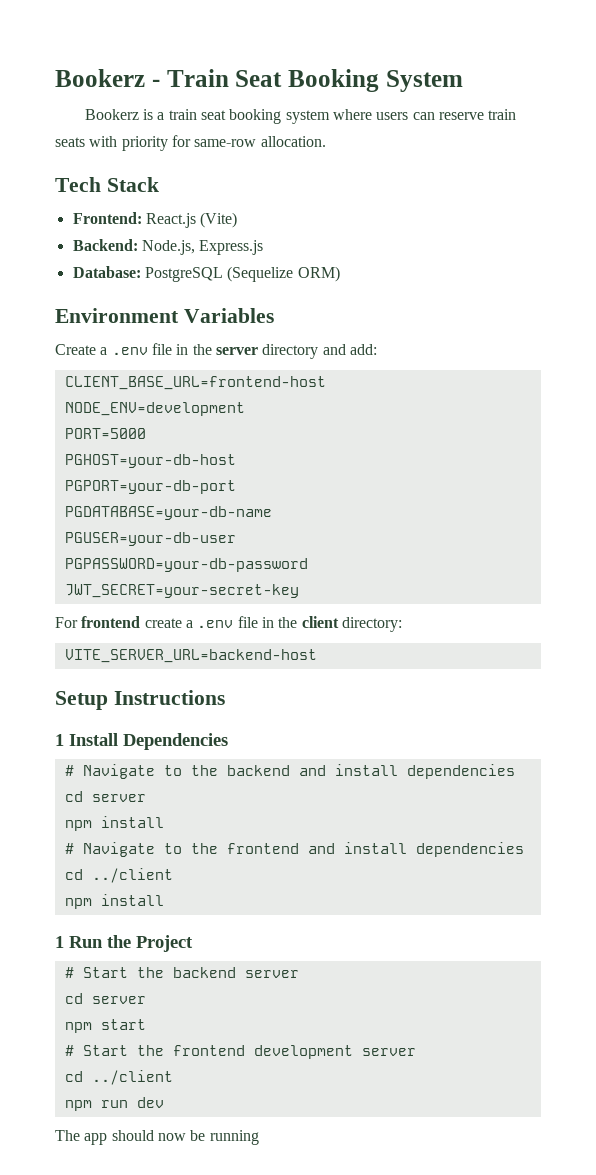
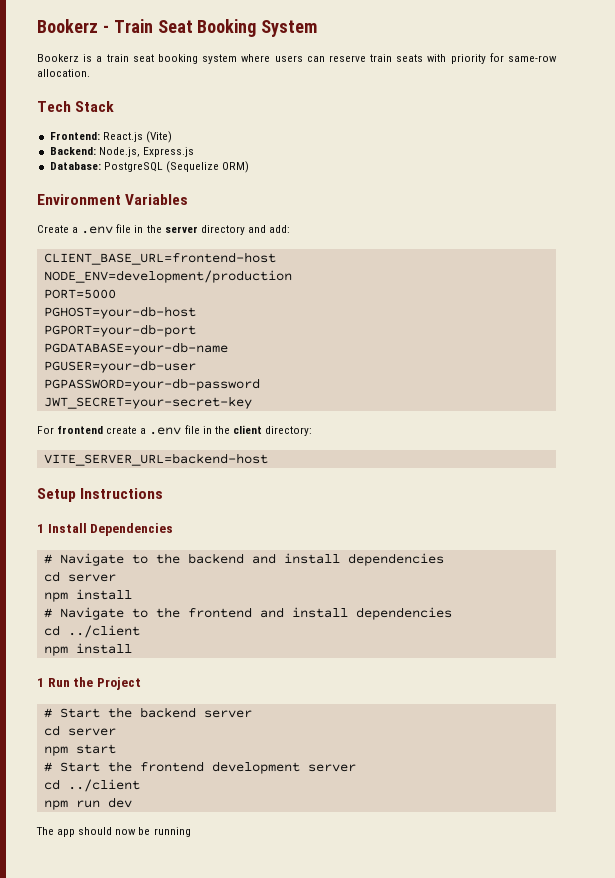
[64,402,245,416] NODE_ENV=development -> [43,270,292,283] NODE_ENV=development/production

